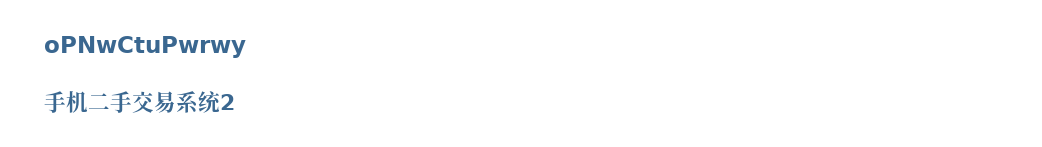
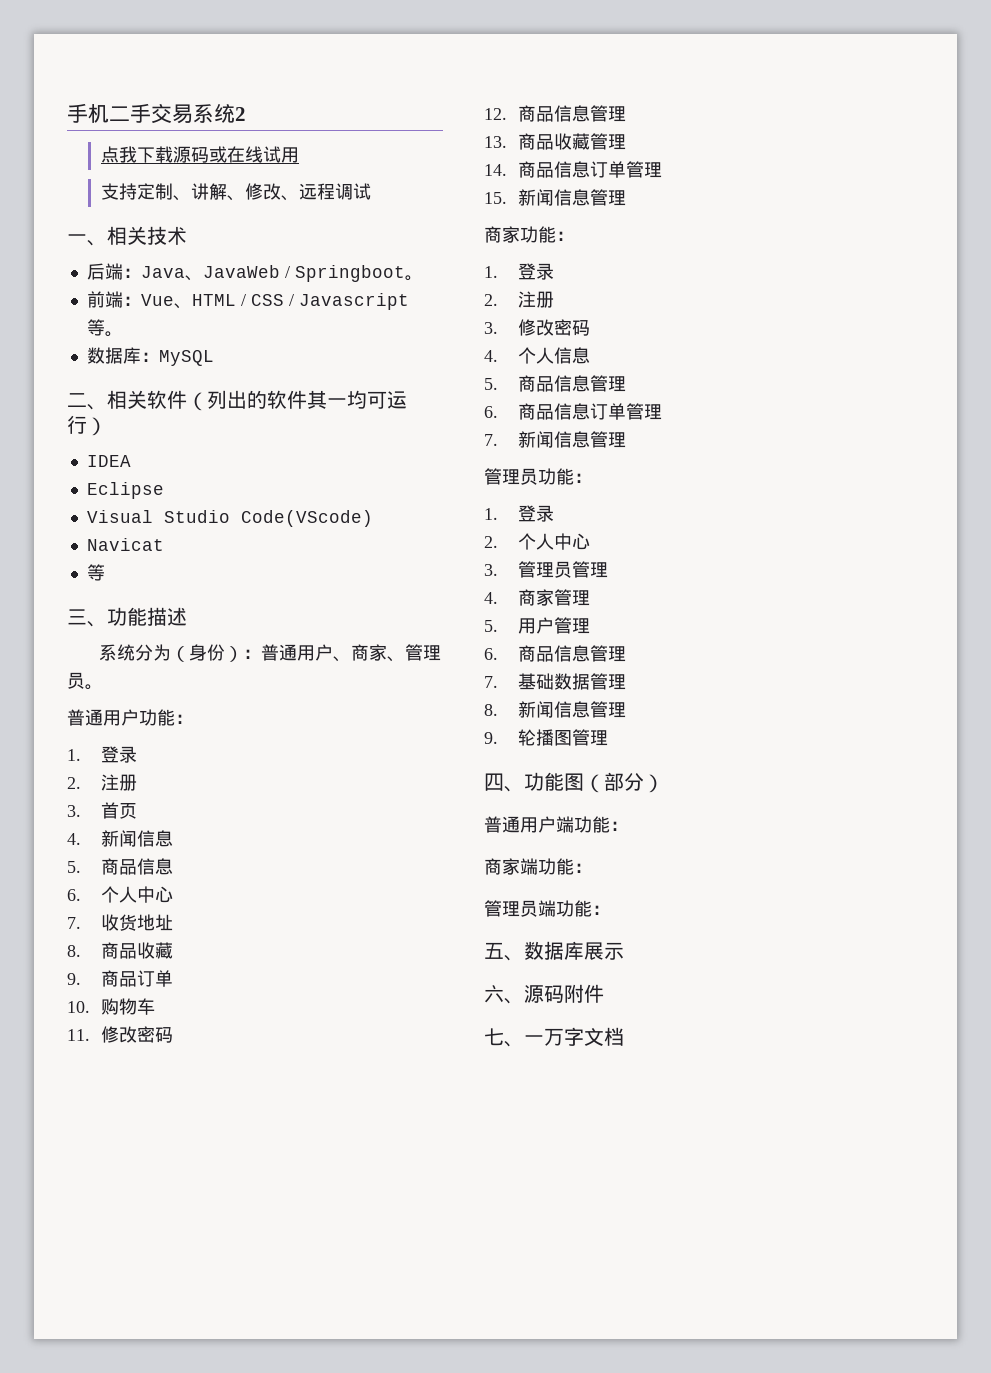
[44,36,246,58] oPNwCtuPwrwy // -> (67, 113) none
(235, 102) none -> [100,146,299,163] [100,183,371,201] [67,226,187,246] [86,263,423,282] [86,291,409,310] [86,319,123,337] [86,347,214,366] [67,390,407,411] [67,415,107,436] [86,455,131,467] [86,482,164,499] [86,510,373,527] [86,538,164,551] [86,564,105,581] [67,607,187,627] [98,644,441,662] [67,672,103,690] [67,709,193,726] [67,746,137,763] [67,774,137,791] [67,802,137,819] [67,830,173,847] [67,858,173,875] [67,886,173,903] [67,914,173,931] [67,942,173,959] [67,970,173,987] [67,998,155,1015] [67,1026,173,1043] [484,105,626,122] [484,133,626,150] [484,161,662,178] [484,189,626,206] [484,226,574,243] [484,263,554,280] [484,291,554,308] [484,319,590,336] [484,347,590,364] [484,375,626,392] [484,403,662,420] [484,431,626,448] [484,468,592,485] [484,505,554,522] [484,533,590,550] [484,561,608,578] [484,589,590,606] [484,617,590,634] [484,645,626,662] [484,673,626,690] [484,701,626,718] [484,729,608,746] [484,772,664,793] [484,816,628,833] [484,858,592,875] [484,900,610,917] [484,941,624,961] [484,984,604,1004] [484,1027,624,1047] // 点我下载源码或在线试用 // 支持定制、讲解、修改、远程调试 // 一、相关技术 // 后端：Java、JavaWeb / Springboot。 // 前端：Vue、HTML / CSS / Javascript等。 // 数据库：MySQL // 二、相关软件（列出的软件其一均可运行） // IDEA // Eclipse // Visual Studio Code(VScode) // Navicat // 等 // 三、功能描述 // 系统分为（身份）：普通用户、商家、管理员。 // 普通用户功能： // 1.登录 // 2.注册 // 3.首页 // 4.新闻信息 // 5.商品信息 // 6.个人中心 // 7.收货地址 // 8.商品收藏 // 9.商品订单 // 10.购物车 // 11.修改密码 // 12.商品信息管理 // 13.商品收藏管理 // 14.商品信息订单管理 // 15.新闻信息管理 // 商家功能： // 1.登录 // 2.注册 // 3.修改密码 // 4.个人信息 // 5.商品信息管理 // 6.商品信息订单管理 // 7.新闻信息管理 // 管理员功能： // 1.登录 // 2.个人中心 // 3.管理员管理 // 4.商家管理 // 5.用户管理 // 6.商品信息管理 // 7.基础数据管理 // 8.新闻信息管理 // 9.轮播图管理 // 四、功能图（部分） // 普通用户端功能： // 商家端功能： // 管理员端功能： // 五、数据库展示 // 六、源码附件 // 七、一万字文档

